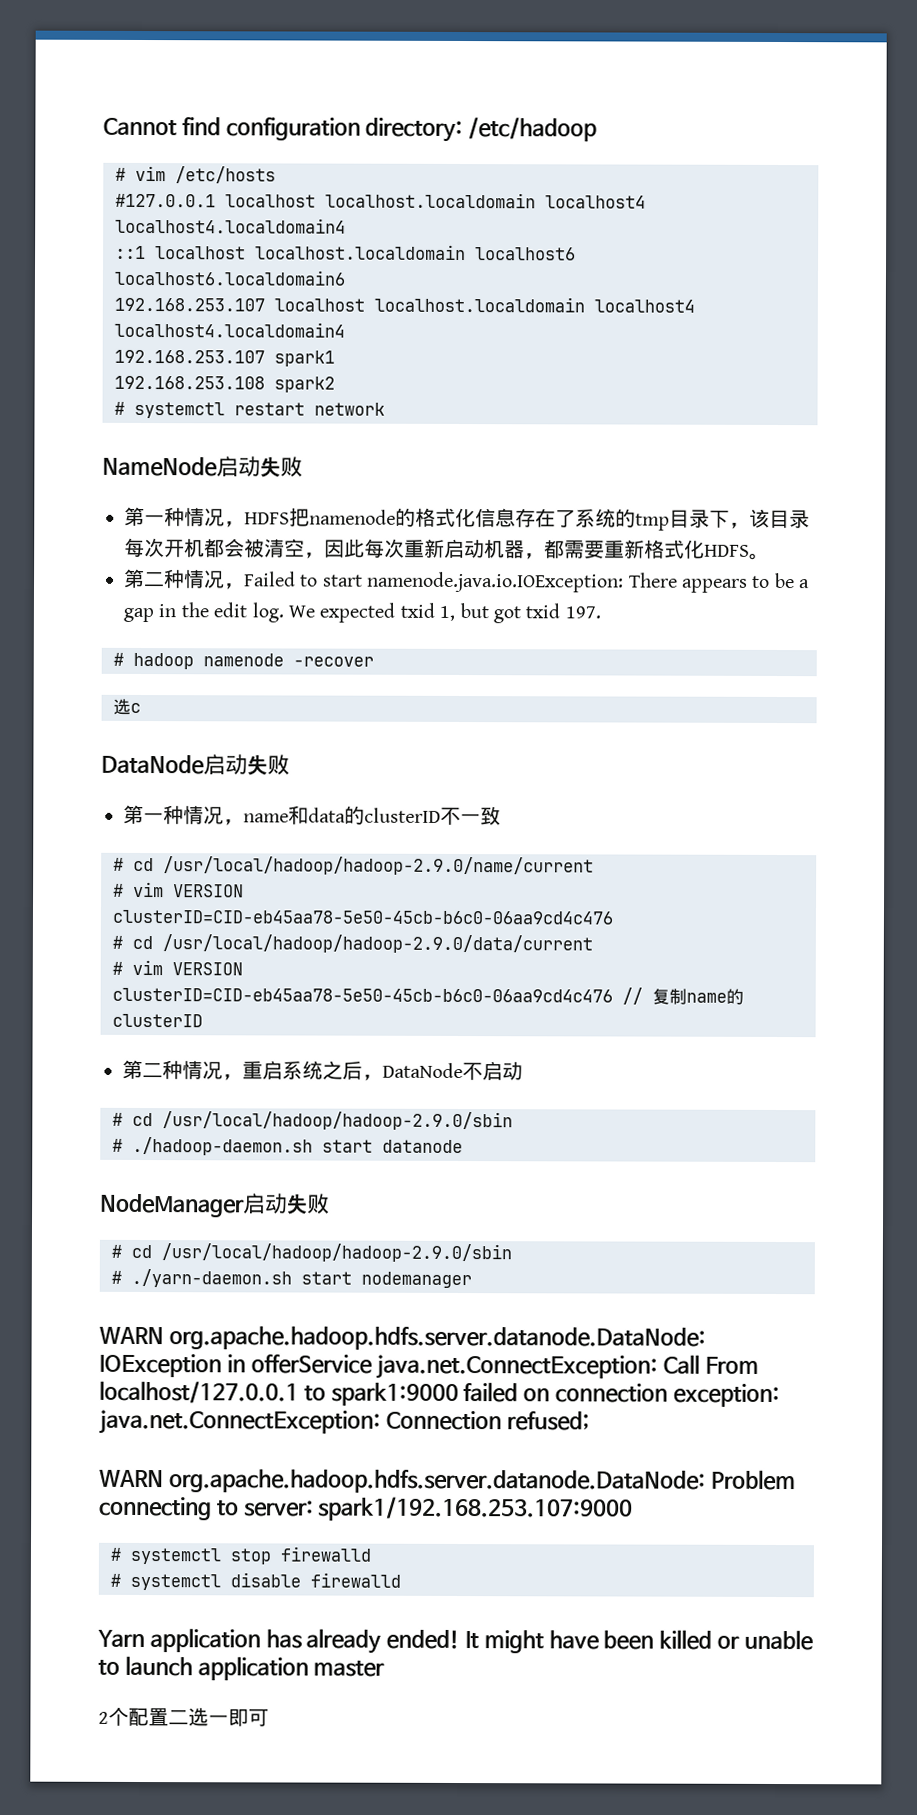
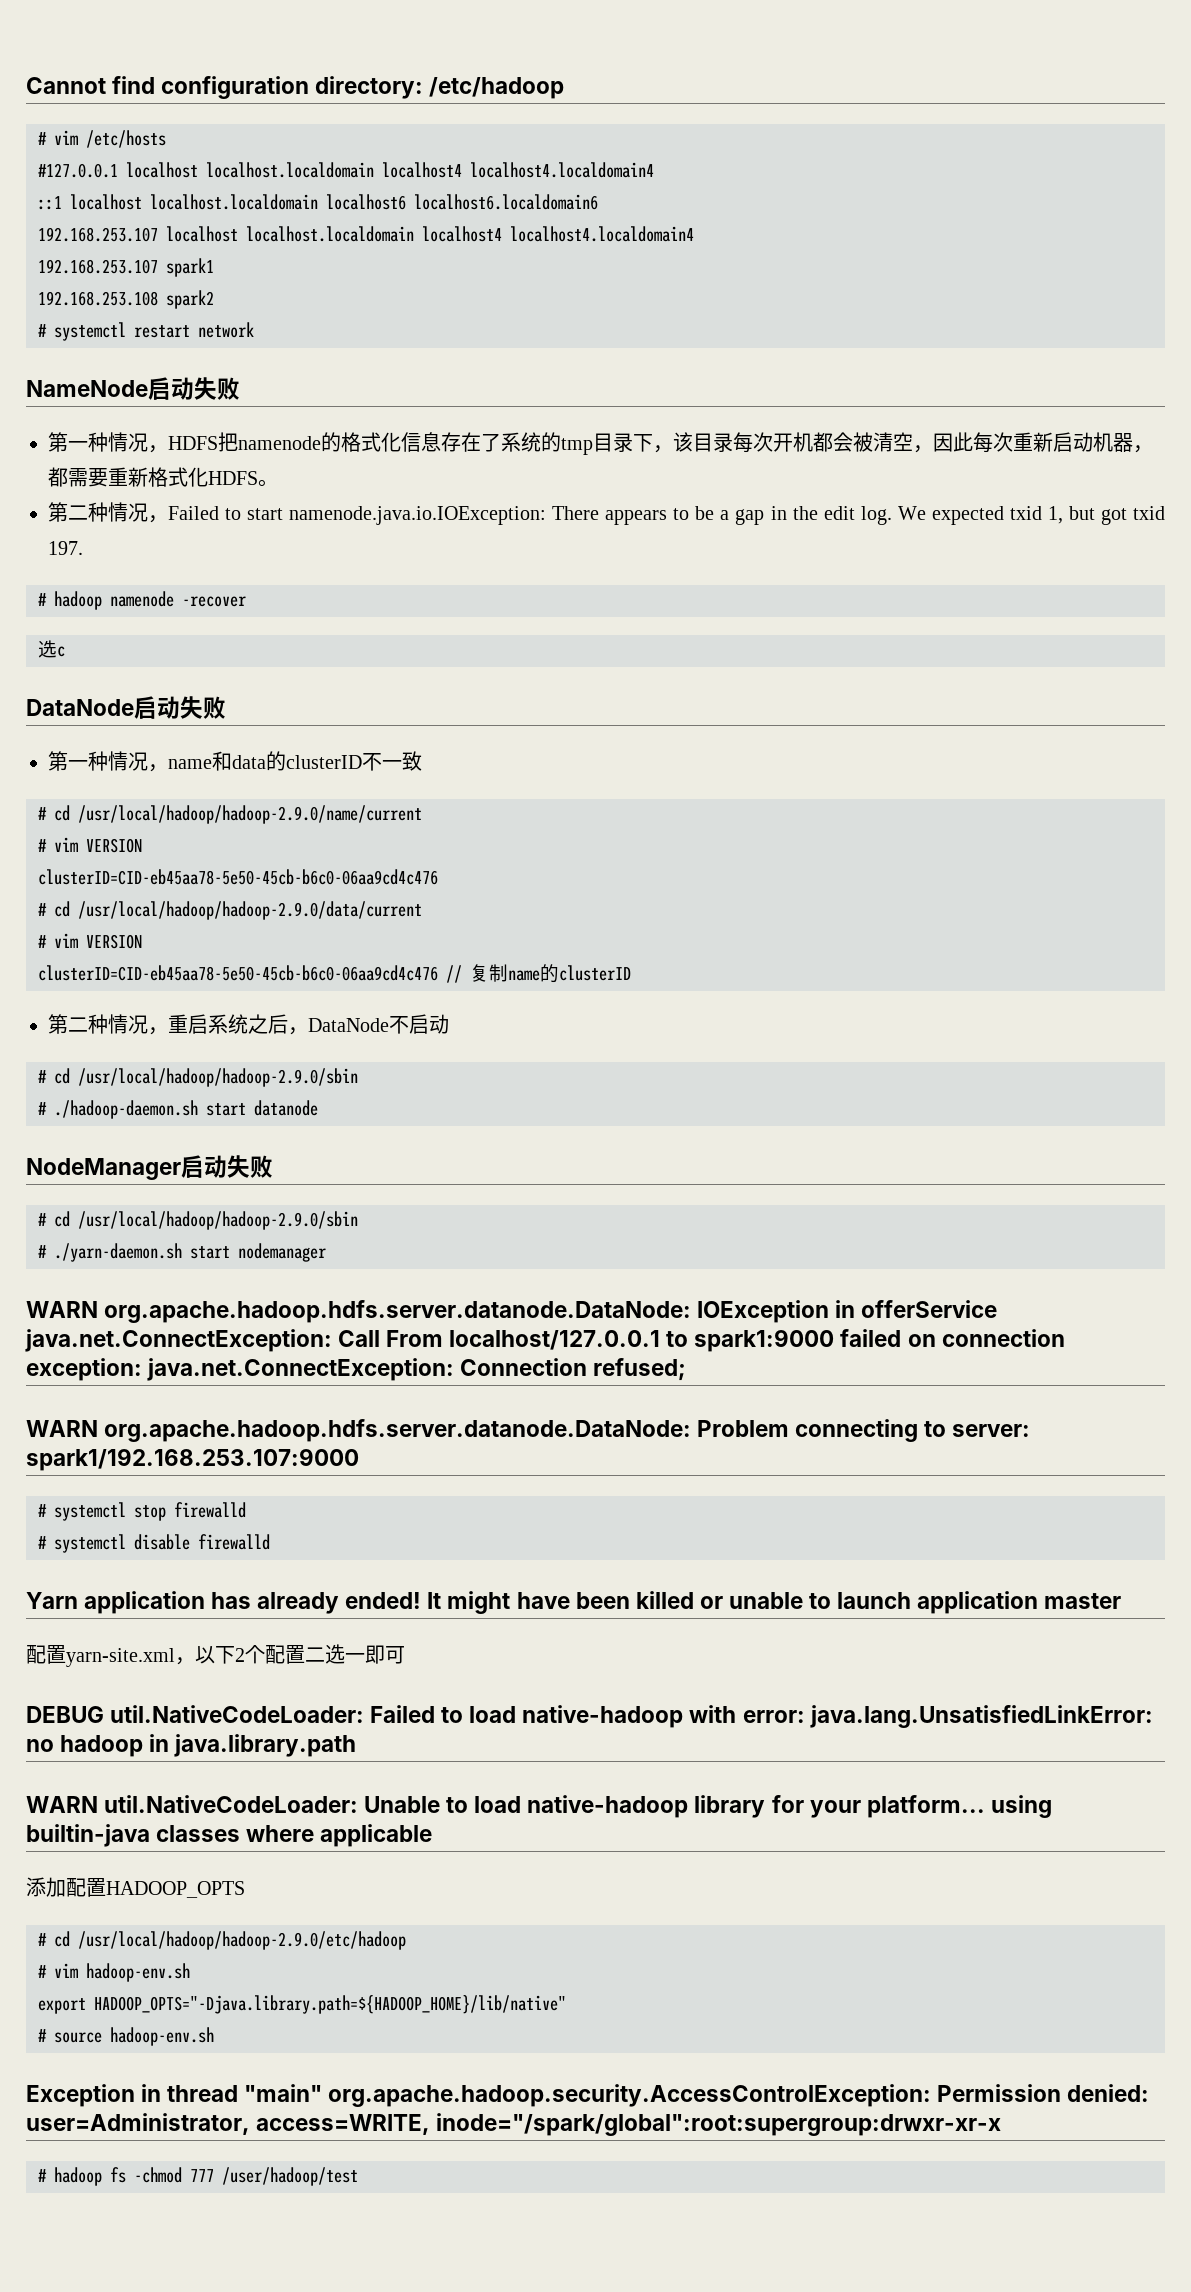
(386, 1668) none -> [26,1645,235,1667] 配置yarn-site.xml，以下
(269, 1717) none -> [26,1705,1153,1728] [26,1734,357,1757] [26,1795,1052,1818] [26,1824,433,1847] [26,1877,245,1898] [38,1931,406,1950] [38,1963,190,1982] [38,1995,566,2014] [38,2027,214,2046] [26,2084,1150,2107] [26,2113,1002,2136] [38,2167,358,2186] // DEBUG util.NativeCodeLoader: Failed to load native-hadoop with error: java.lang.UnsatisfiedLinkError: no hadoop in java.library.path // WARN util.NativeCodeLoader: Unable to load native-hadoop library for your platform... using builtin-java classes where applicable // 添加配置HADOOP_OPTS // # cd /usr/local/hadoop/hadoop-2.9.0/etc/hadoop // # vim hadoop-env.sh // export HADOOP_OPTS="-Djava.library.path=${HADOOP_HOME}/lib/native" // # source hadoop-env.sh // Exception in thread "main" org.apache.hadoop.security.AccessControlException: Permission denied: user=Administrator, access=WRITE, inode="/spark/global":root:supergroup:drwxr-xr-x // # hadoop fs -chmod 777 /user/hadoop/test

